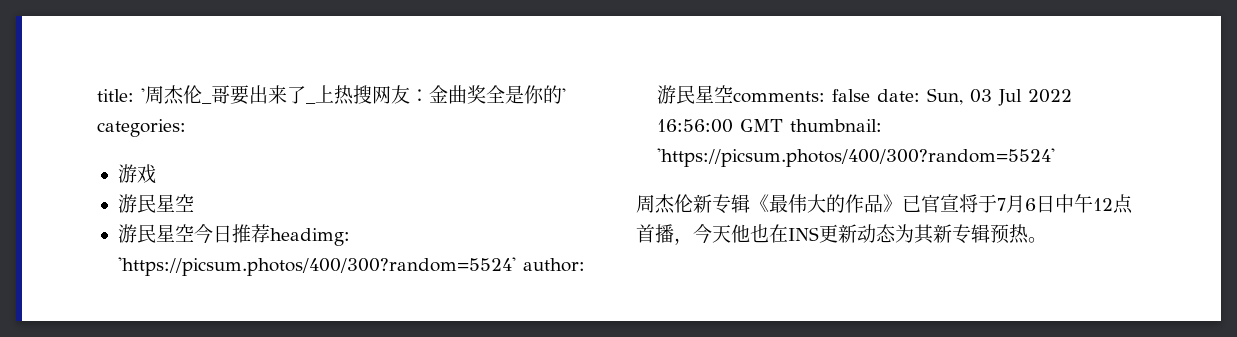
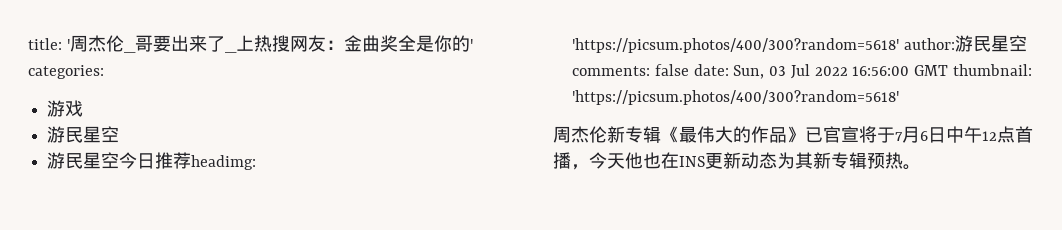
[117,257,516,276] 'https://picsum.photos/400/300?random=5524' -> [572,38,900,53] 'https://picsum.photos/400/300?random=5618'
[656,148,1055,167] 'https://picsum.photos/400/300?random=5524' -> [572,90,900,105] 'https://picsum.photos/400/300?random=5618'

